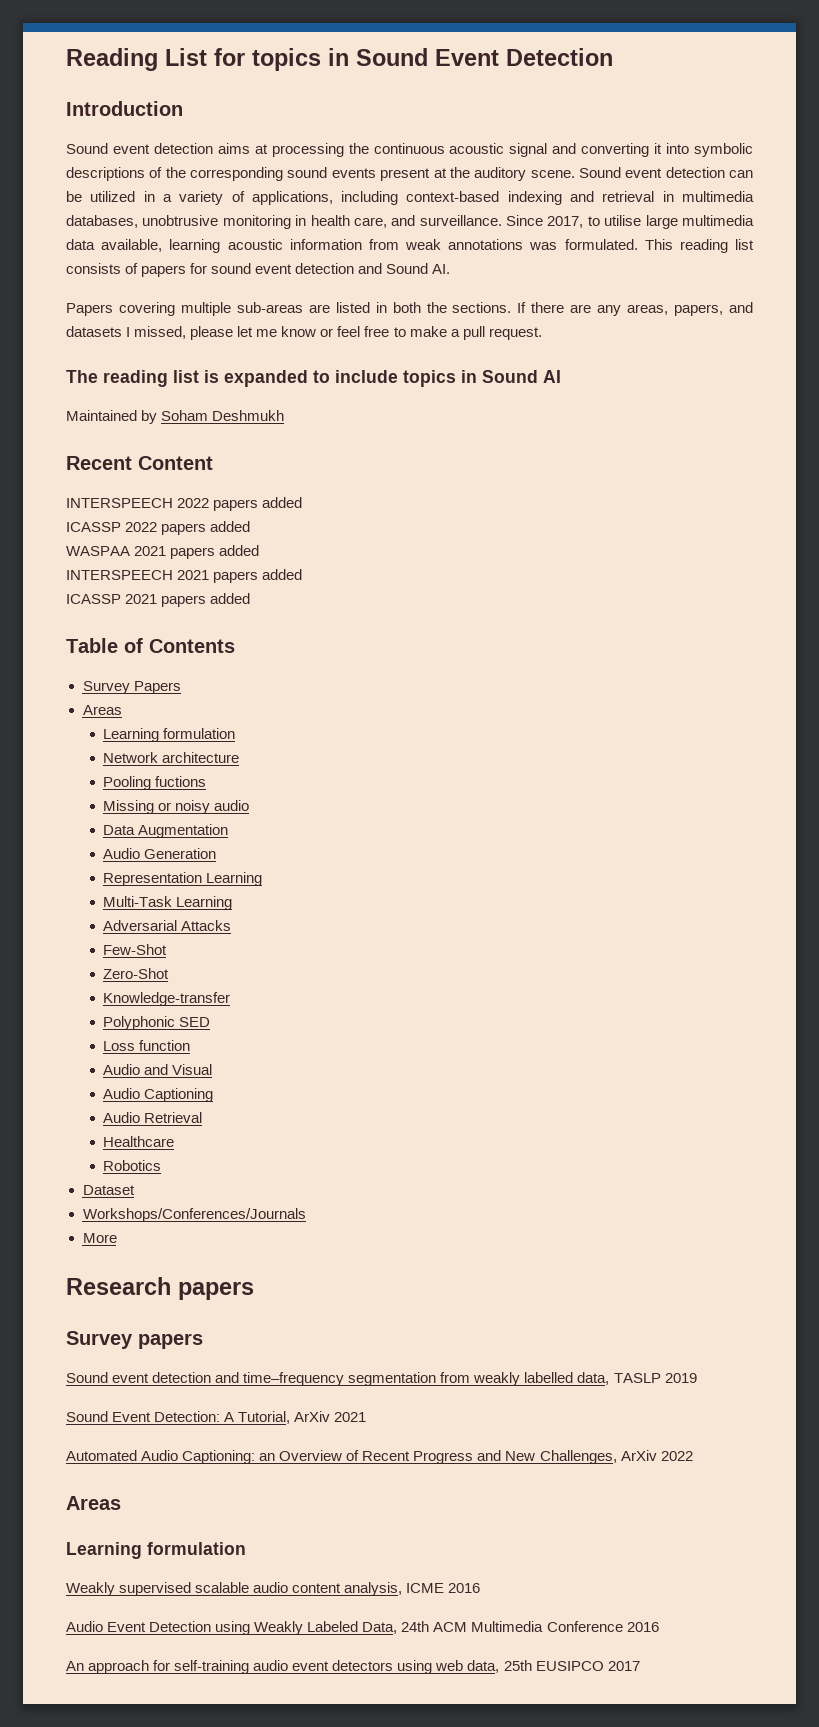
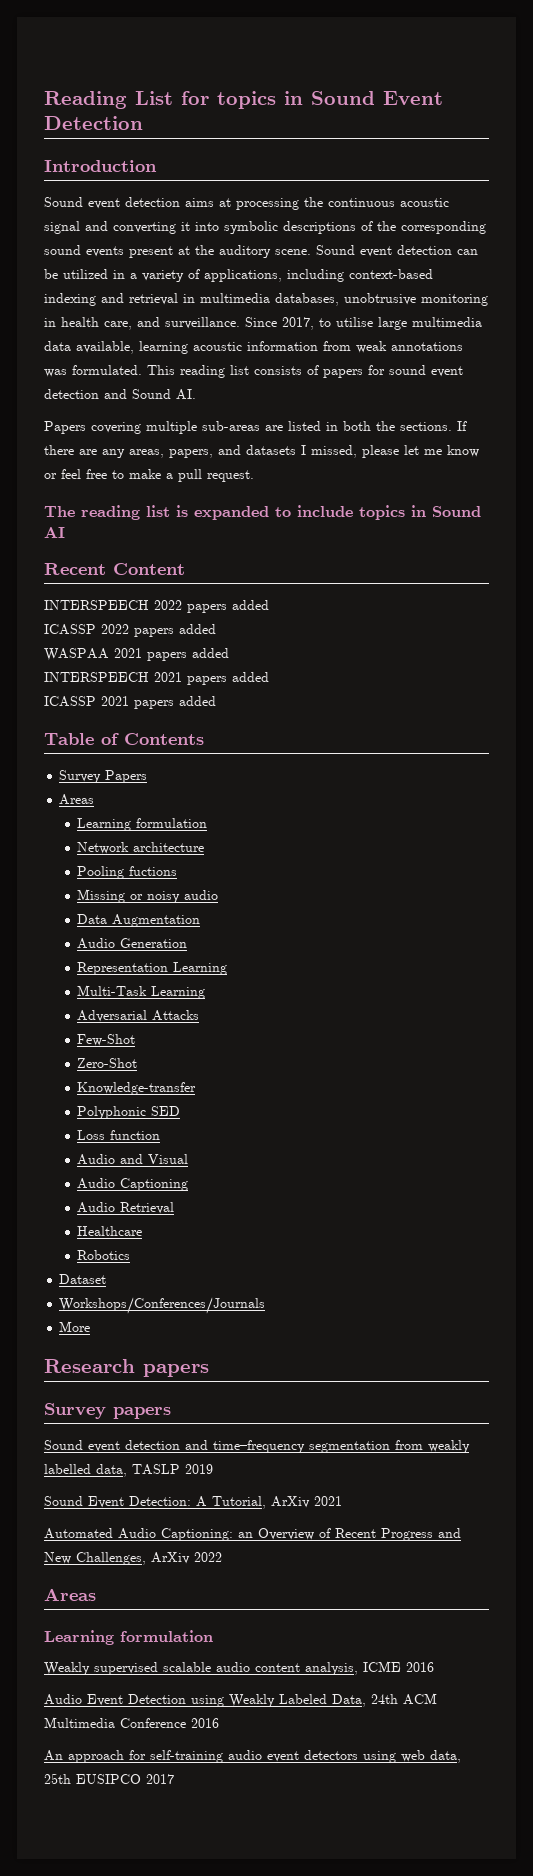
[66,410,285,424] // Maintained by Soham Deshmukh -> (65, 532) none

